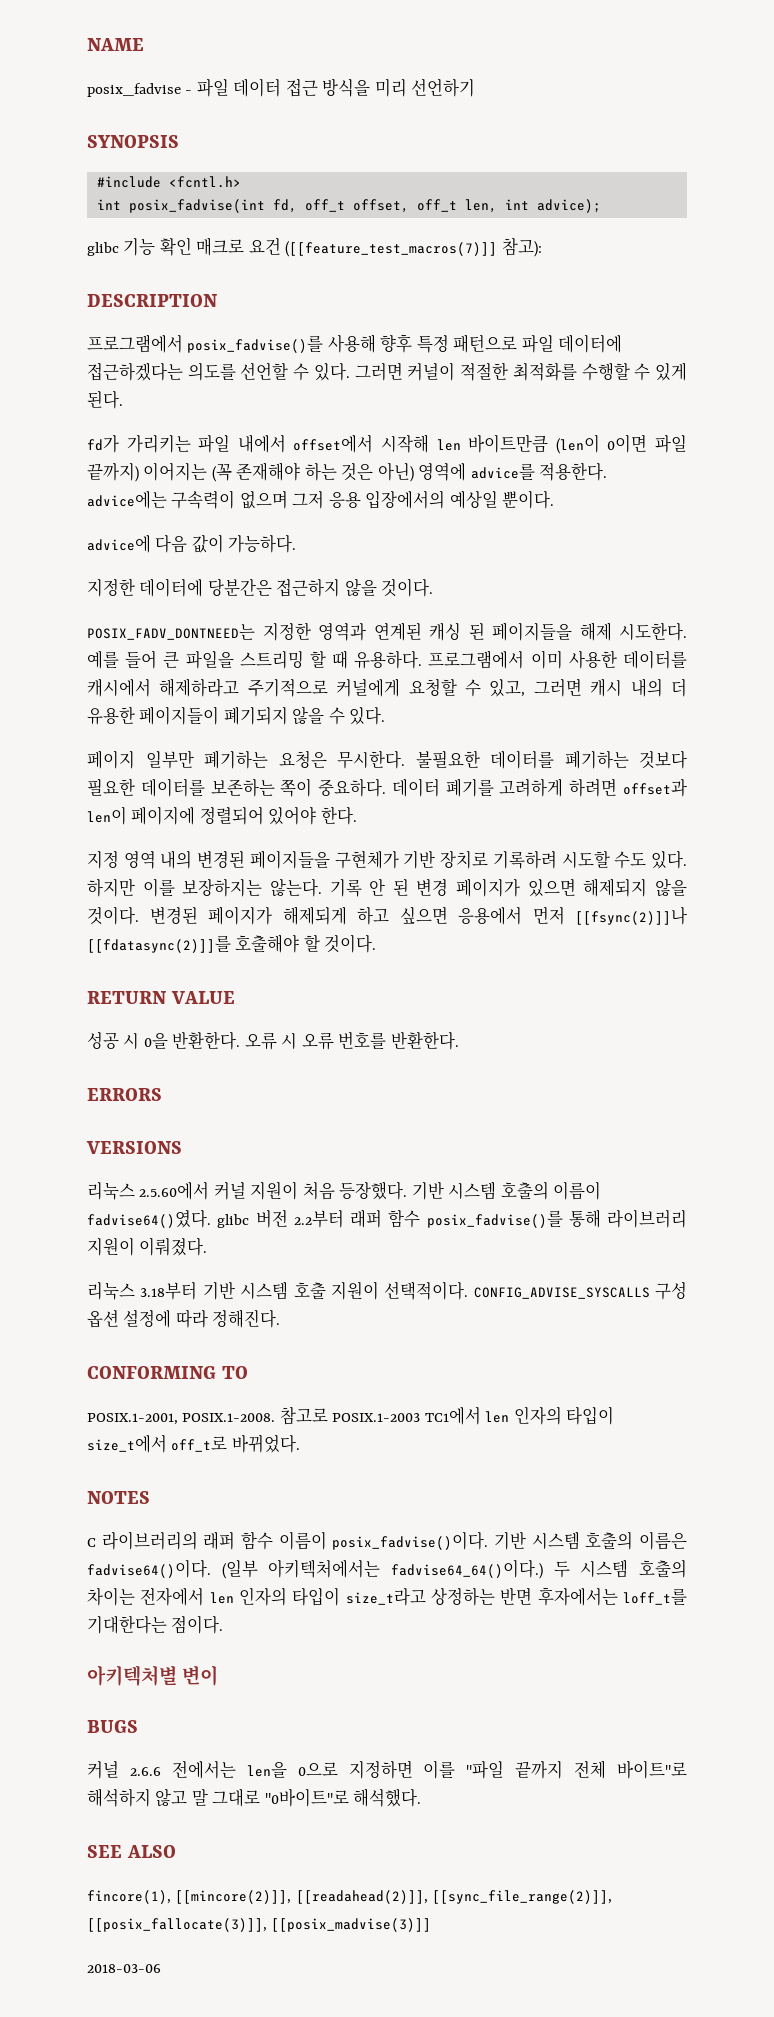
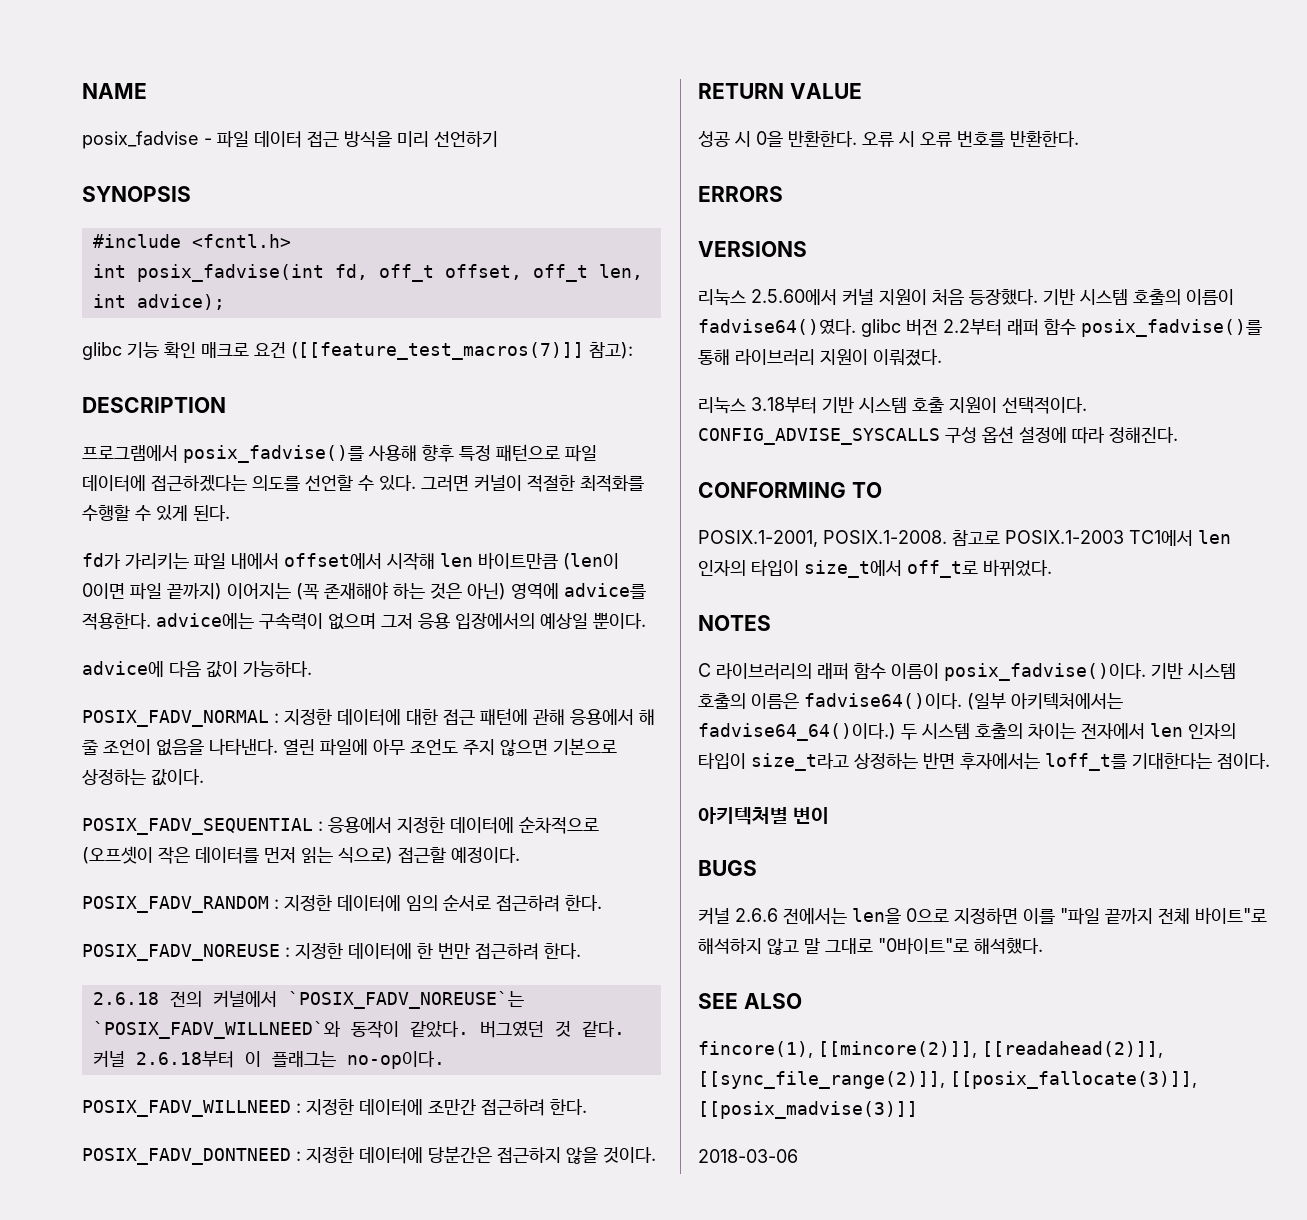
(297, 544) none -> [82,708,655,727] [82,738,617,756] [82,769,204,786] [82,816,599,835] [82,846,520,864] [82,894,602,913] [82,943,581,961] [92,990,524,1009] [92,1020,625,1039] [92,1050,445,1069] [82,1099,587,1117] [82,1148,301,1165] POSIX_FADV_NORMAL : 지정한 데이터에 대한 접근 패턴에 관해 응용에서 해 줄 조언이 없음을 나타낸다. 열린 파일에 아무 조언도 주지 않으면 기본으로 상정하는 값이다. // POSIX_FADV_SEQUENTIAL : 응용에서 지정한 데이터에 순차적으로 (오프셋이 작은 데이터를 먼저 읽는 식으로) 접근할 예정이다. // POSIX_FADV_RANDOM : 지정한 데이터에 임의 순서로 접근하려 한다. // POSIX_FADV_NOREUSE : 지정한 데이터에 한 번만 접근하려 한다. // 2.6.18 전의 커널에서 `POSIX_FADV_NOREUSE`는 `POSIX_FADV_WILLNEED`와 동작이 같았다. 버그였던 것 같다. 커널 2.6.18부터 이 플래그는 no-op이다. // POSIX_FADV_WILLNEED : 지정한 데이터에 조만간 접근하려 한다. // POSIX_FADV_DONTNEED :
[87,622,687,641] [87,650,687,669] [87,678,687,697] [87,706,386,725] [87,750,687,769] [87,778,687,797] [87,806,357,825] [87,850,688,869] [87,878,687,897] [87,906,687,925] [87,934,377,953] // POSIX_FADV_DONTNEED는 지정한 영역과 연계된 캐싱 된 페이지들을 해제 시도한다. 예를 들어 큰 파일을 스트리밍 할 때 유용하다. 프로그램에서 이미 사용한 데이터를 캐시에서 해제하라고 주기적으로 커널에게 요청할 수 있고, 그러면 캐시 내의 더 유용한 페이지들이 폐기되지 않을 수 있다. // 페이지 일부만 폐기하는 요청은 무시한다. 불필요한 데이터를 폐기하는 것보다 필요한 데이터를 보존하는 쪽이 중요하다. 데이터 폐기를 고려하게 하려면 offset과 len이 페이지에 정렬되어 있어야 한다. // 지정 영역 내의 변경된 페이지들을 구현체가 기반 장치로 기록하려 시도할 수도 있다. 하지만 이를 보장하지는 않는다. 기록 안 된 변경 페이지가 있으면 해제되지 않을 것이다. 변경된 페이지가 해제되게 하고 싶으면 응용에서 먼저 [[fsync(2)]]나 [[fdatasync(2)]]를 호출해야 할 것이다. -> (656, 1155) none

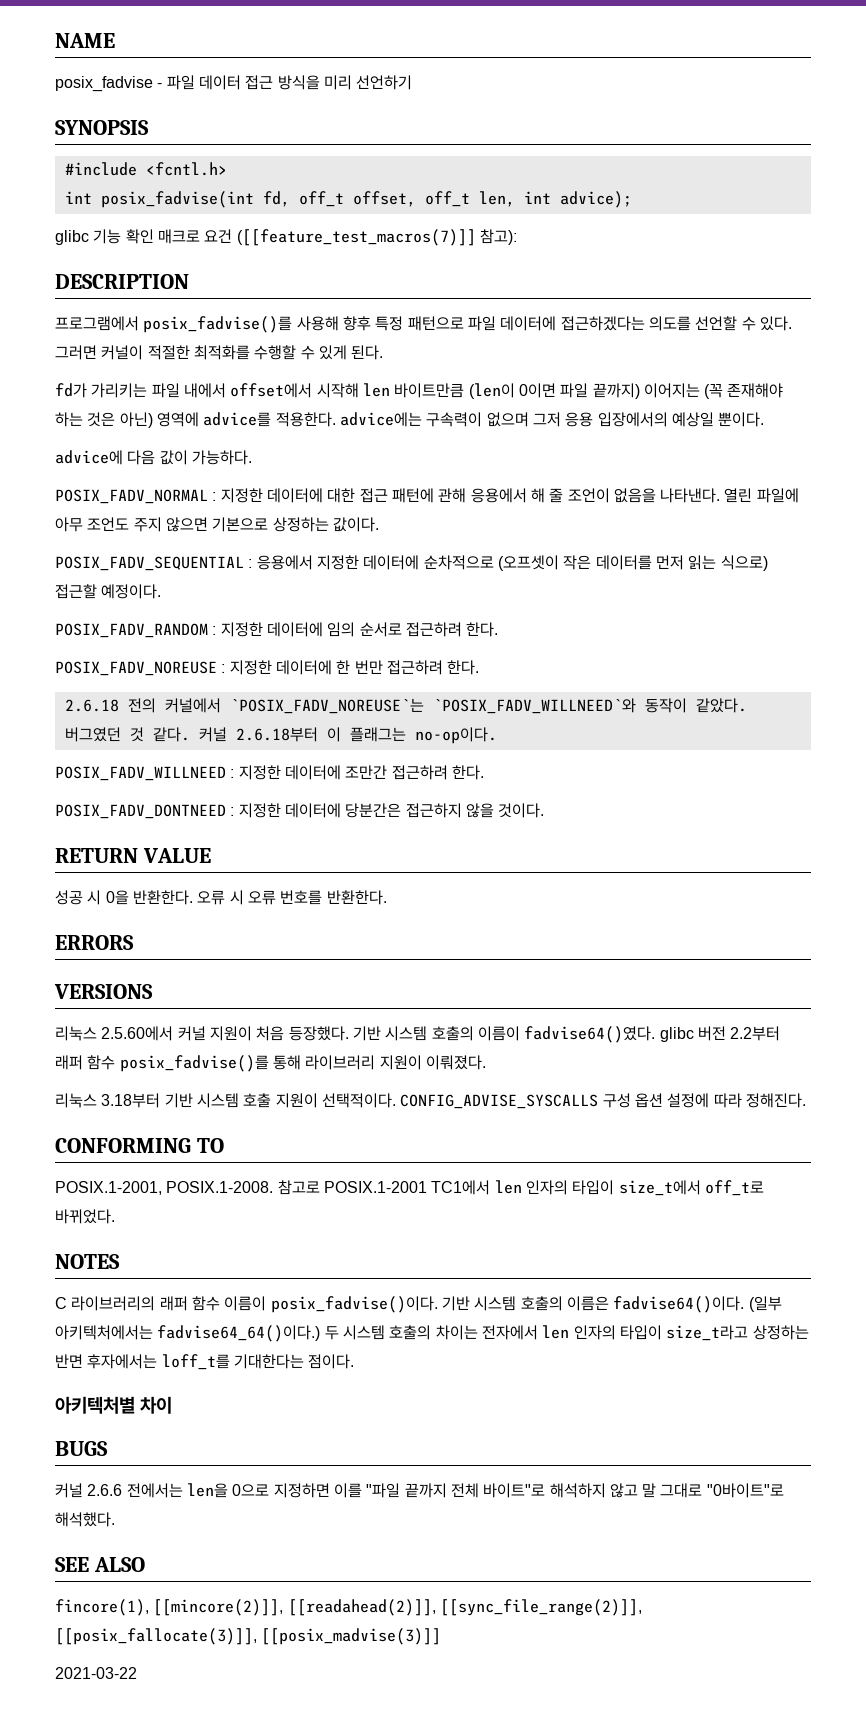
[1005,530,1124,544] POSIX.1-2003 -> [323,1181,427,1193] POSIX.1-2001
[793,807,830,824] 변이 -> [140,1396,173,1414] 차이
[698,1149,798,1163] 2018-03-06 -> [55,1667,137,1679] 2021-03-22

